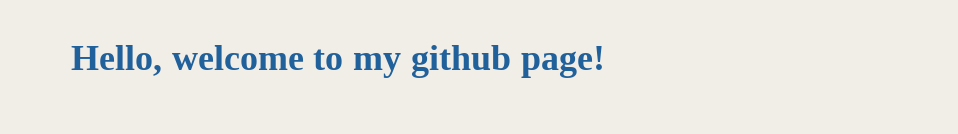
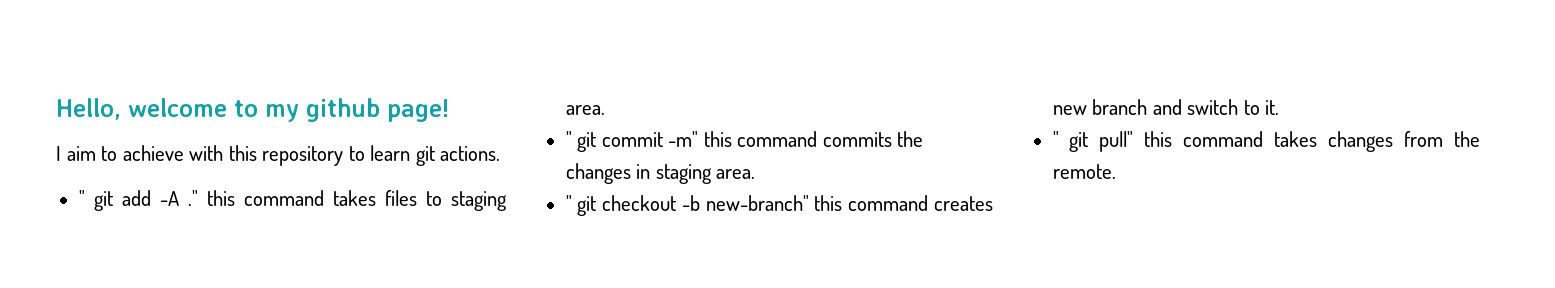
(605, 62) none -> [56,145,501,166] [78,190,508,211] [565,105,605,115] [565,131,924,152] [565,163,756,184] [565,195,993,216] [1052,99,1280,115] [1052,131,1480,152] [1052,164,1116,179] // I aim to achieve with this repository to learn git actions. // " git add -A ." this command takes files to staging area. // " git commit -m" this command commits the changes in staging area. // " git checkout -b new-branch" this command creates new branch and switch to it. // " git pull" this command takes changes from the remote.

